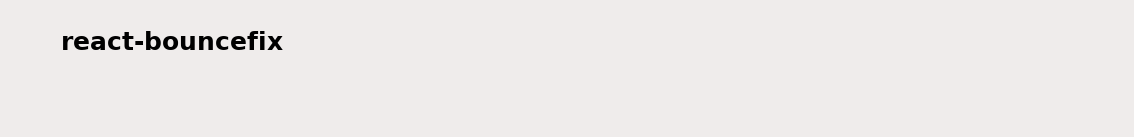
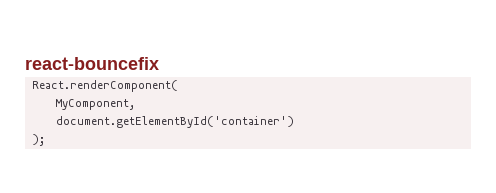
(283, 40) none -> [31,80,178,92] [55,99,135,110] [55,116,294,128] [31,134,45,146] // React.renderComponent( // MyComponent, // document.getElementById('container') // );

